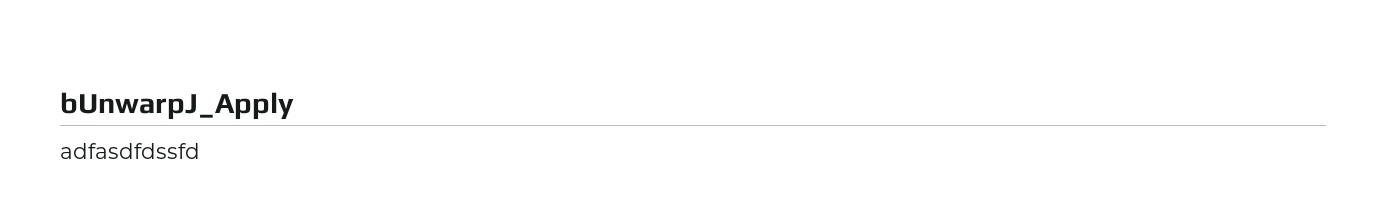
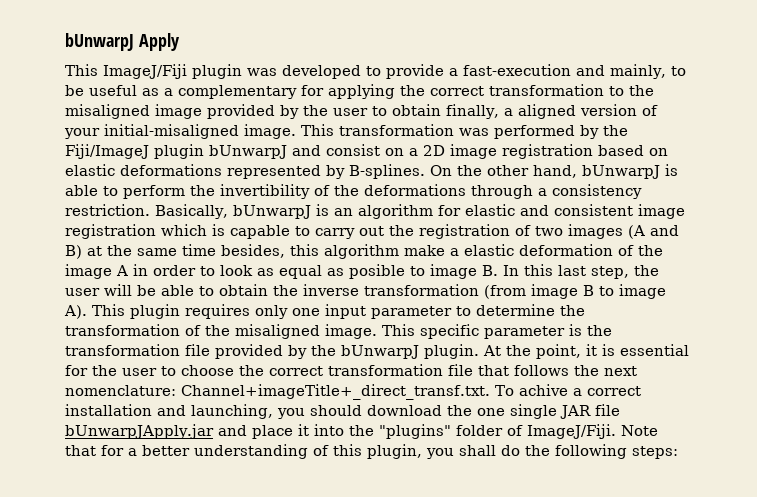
[60,92,294,120] [60,143,200,159] bUnwarpJ_Apply // adfasdfdssfd -> [65,33,180,51] [65,64,686,79] [65,84,654,99] [65,104,658,119] [64,124,628,139] [65,144,668,159] [65,164,678,179] [65,184,642,199] [65,204,685,219] [65,224,679,239] [65,244,663,259] [65,264,659,279] [65,284,666,299] [64,304,585,319] [65,324,612,339] [65,344,689,359] [65,364,637,376] [65,384,641,400] [65,404,620,419] [65,424,658,439] [65,444,678,459] bUnwarpJ Apply // This ImageJ/Fiji plugin was developed to provide a fast-execution and mainly, to be useful as a complementary for applying the correct transformation to the misaligned image provided by the user to obtain finally, a aligned version of your initial-misaligned image. This transformation was performed by the Fiji/ImageJ plugin bUnwarpJ and consist on a 2D image registration based on elastic deformations represented by B-splines. On the other hand, bUnwarpJ is able to perform the invertibility of the deformations through a consistency restriction. Basically, bUnwarpJ is an algorithm for elastic and consistent image registration which is capable to carry out the registration of two images (A and B) at the same time besides, this algorithm make a elastic deformation of the image A in order to look as equal as posible to image B. In this last step, the user will be able to obtain the inverse transformation (from image B to image A). This plugin requires only one input parameter to determine the transformation of the misaligned image. This specific parameter is the transformation file provided by the bUnwarpJ plugin. At the point, it is essential for the user to choose the correct transformation file that follows the next nomenclature: Channel+imageTitle+_direct_transf.txt. To achive a correct installation and launching, you should download the one single JAR file bUnwarpJApply.jar and place it into the "plugins" folder of ImageJ/Fiji. Note that for a better understanding of this plugin, you shall do the following steps:

